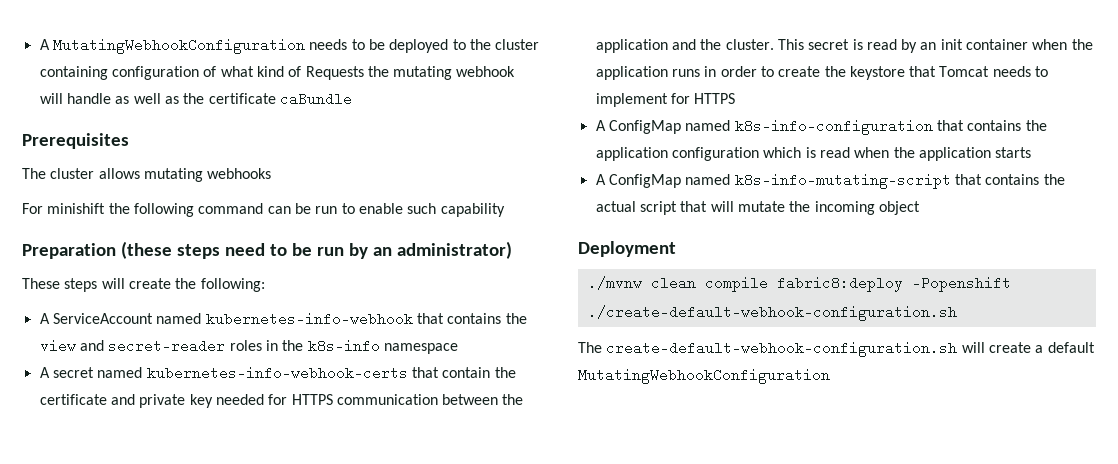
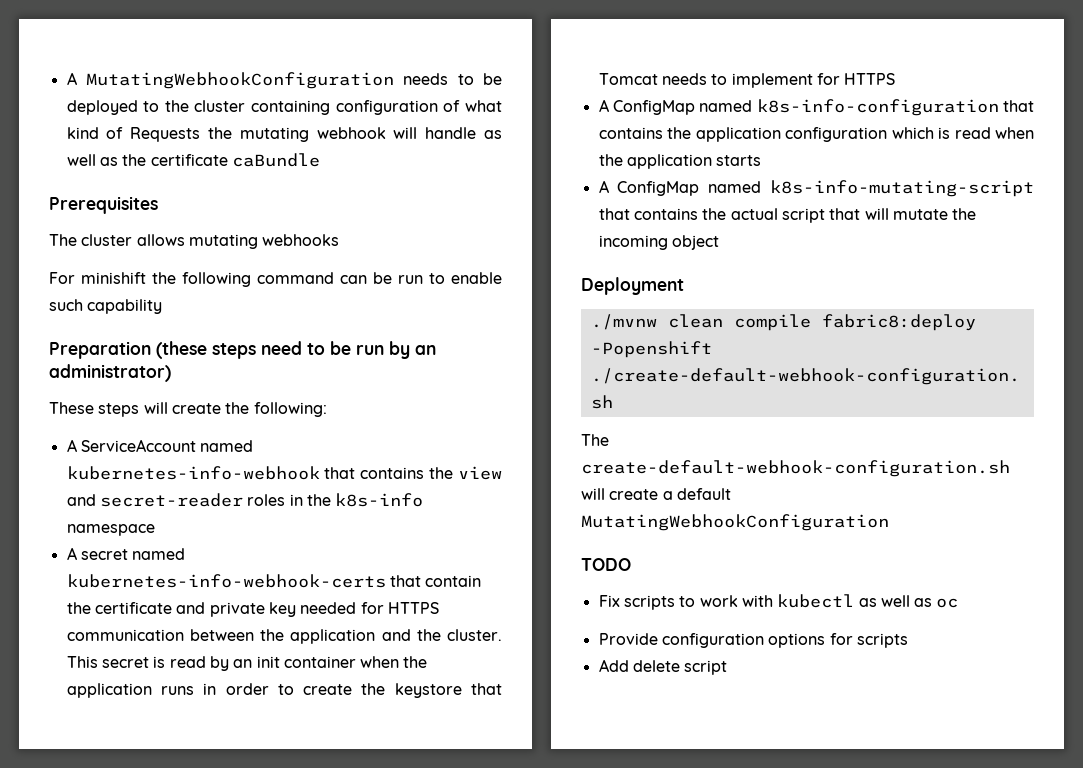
(830, 376) none -> [581,558,631,571] [598,594,959,610] [598,633,908,648] [598,659,728,675] // TODO // Fix scripts to work with kubectl as well as oc // Provide configuration options for scripts // Add delete script

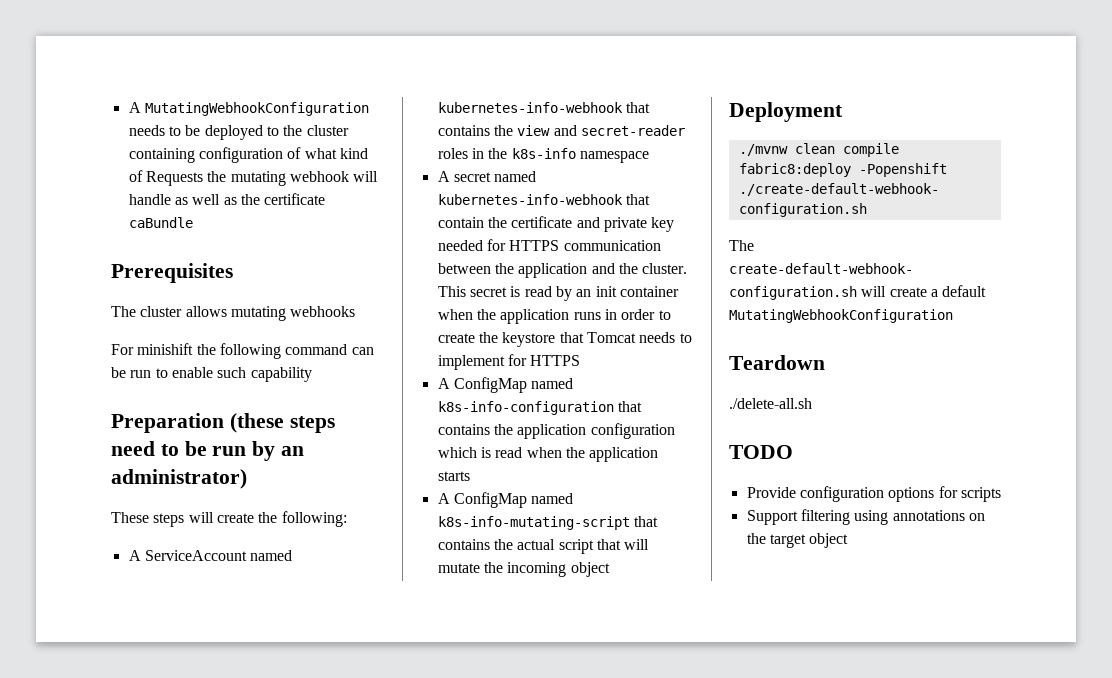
[66,574,386,588] kubernetes-info-webhook-certs -> [437,194,623,205] kubernetes-info-webhook
(889, 522) none -> [729,355,825,370] [729,398,812,409] // Teardown // ./delete-all.sh
[598,594,959,610] // Fix scripts to work with kubectl as well as oc -> (793, 452) none
[598,659,728,675] Add delete script -> [746,509,985,525] [746,533,849,548] Support filtering using annotations on the target object

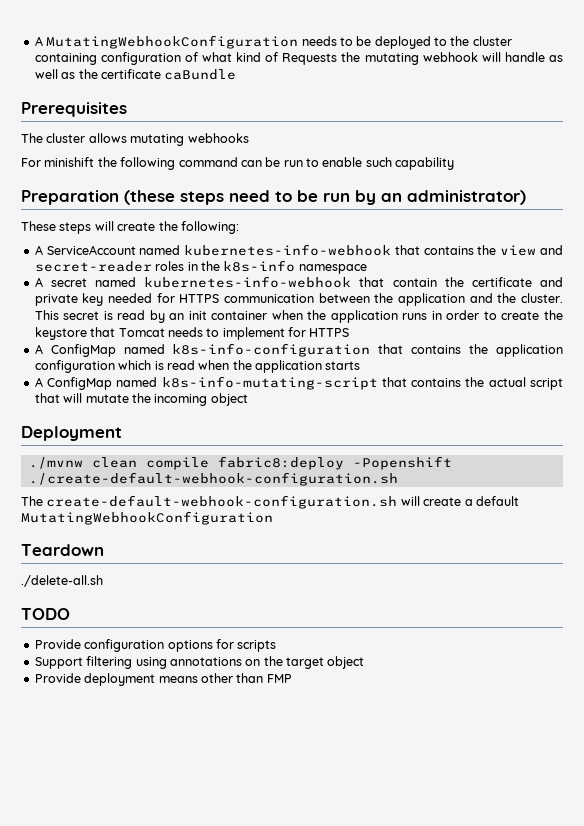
(849, 540) none -> [34,673,292,686] // Provide deployment means other than FMP

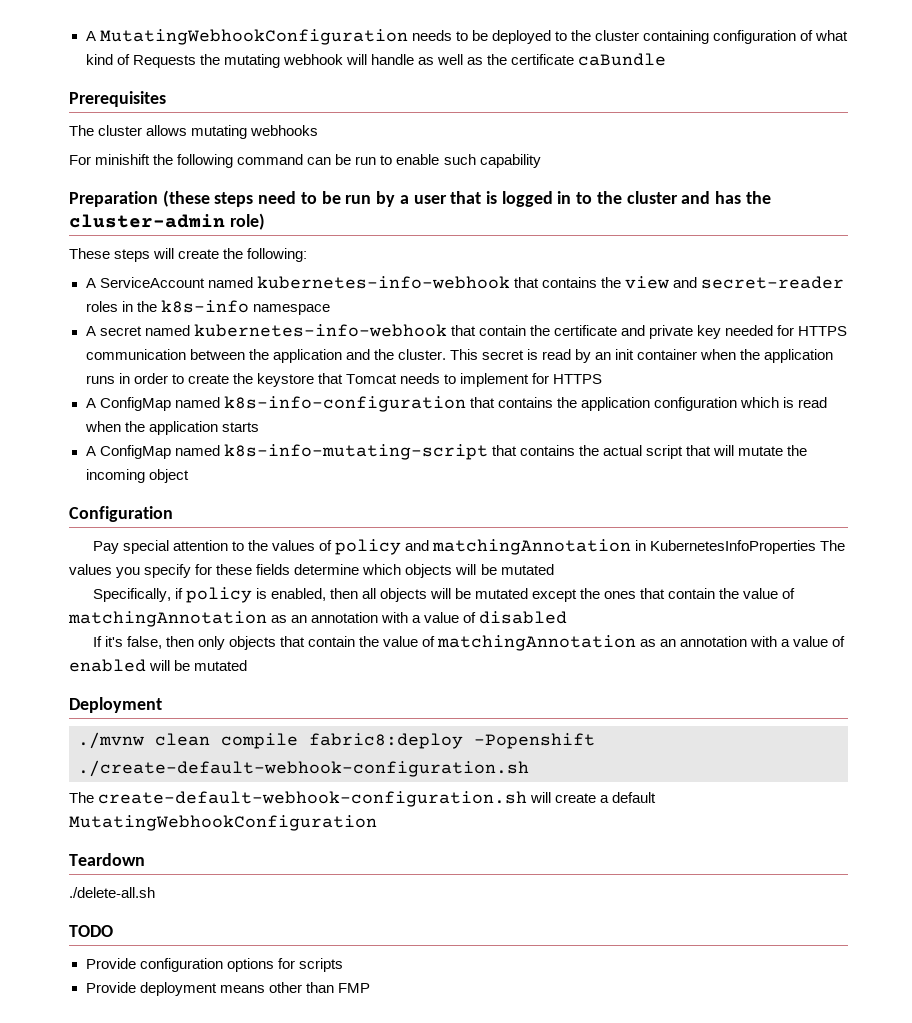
[381,190,526,205] an administrator) -> [399,191,771,207] [69,213,265,230] a user that is logged in to the cluster and has the cluster-admin role)
(248, 399) none -> [69,506,173,522] [92,539,846,555] [69,564,554,578] [92,587,796,603] [68,611,568,627] [92,635,846,651] [69,659,248,672] // Configuration // Pay special attention to the values of policy and matchingAnnotation in KubernetesInfoProperties The values you specify for these fields determine which objects will be mutated // Specifically, if policy is enabled, then all objects will be mutated except the ones that contain the value of matchingAnnotation as an annotation with a value of disabled // If it's false, then only objects that contain the value of matchingAnnotation as an annotation with a value of enabled will be mutated
[34,656,365,669] // Support filtering using annotations on the target object -> (343, 965) none

